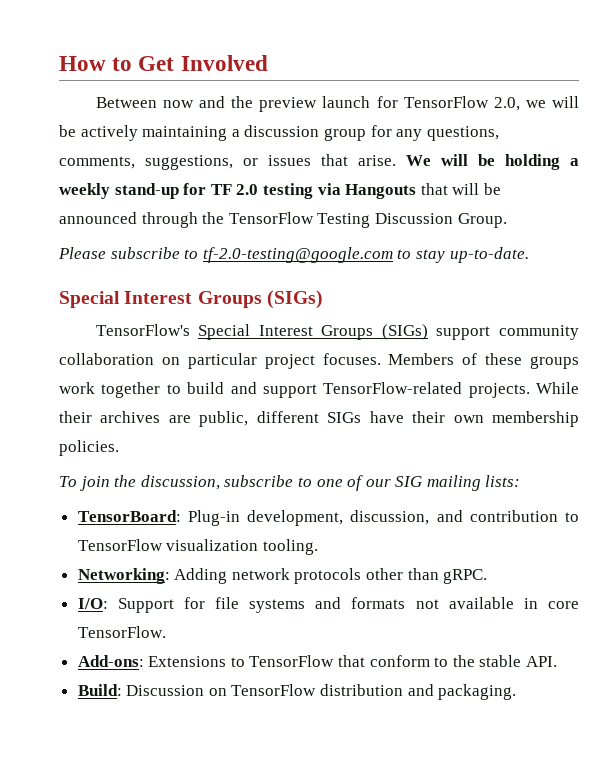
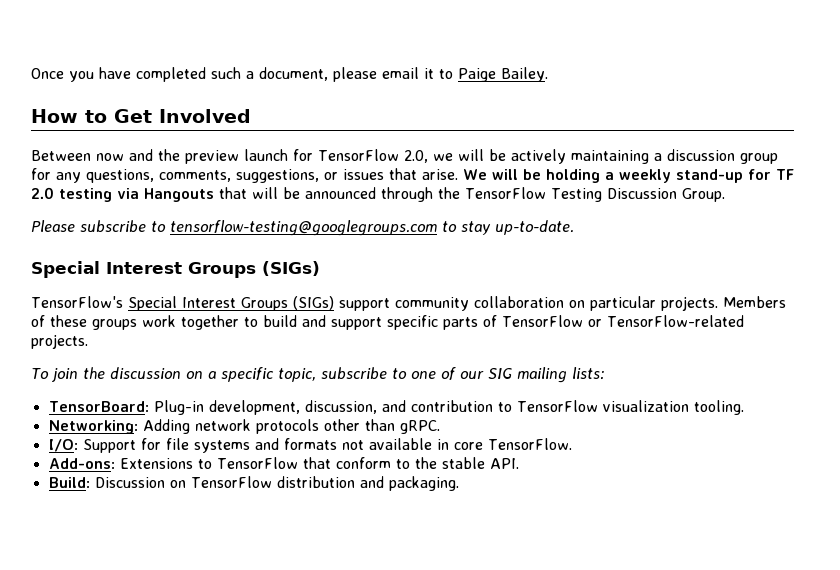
(59, 63) none -> [31,67,548,82] Once you have completed such a document, please email it to Paige Bailey. //
[202,247,393,263] tf-2.0-testing@google.com -> [170,220,437,236] tensorflow-testing@googlegroups.com
[264,353,381,369] project focuses. -> [660,296,718,311] projects.
[323,382,579,398] [59,411,580,427] [59,440,119,456] [59,475,220,491] TensorFlow-related projects. While their archives are public, different SIGs have their own membership policies. // To join the discussion, -> [387,315,744,330] [31,334,88,349] [31,367,316,382] specific parts of TensorFlow or TensorFlow-related projects. // To join the discussion on a specific topic,

